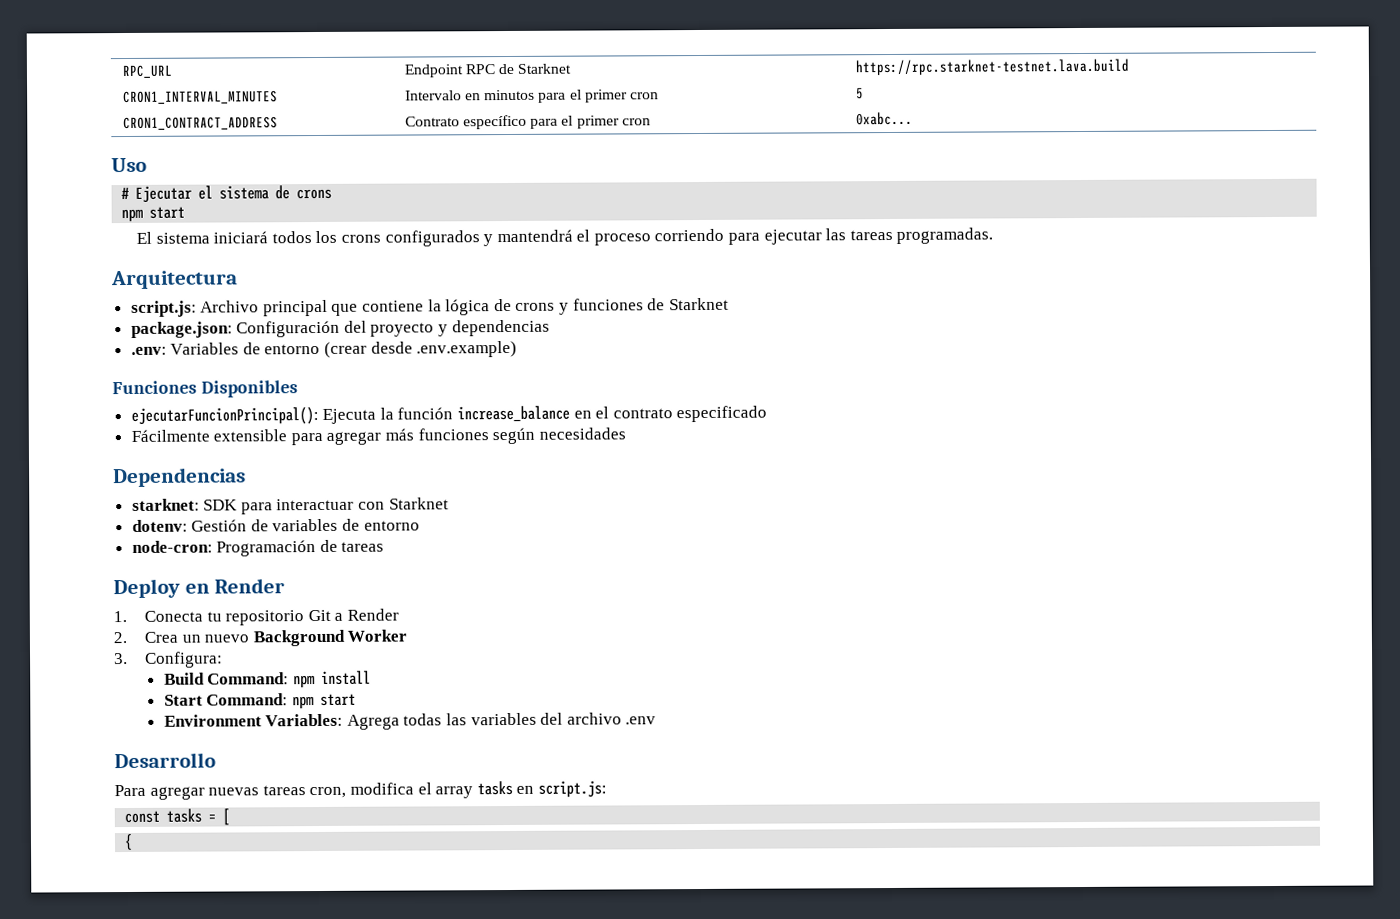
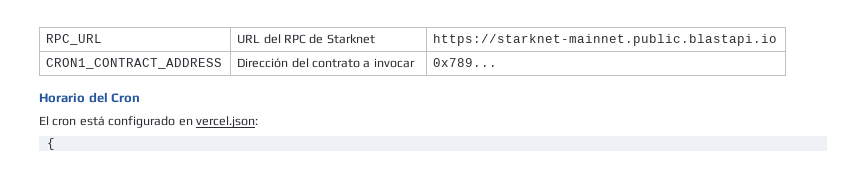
[403,64,463,78] Endpoint -> [237,34,281,44] URL del
[854,58,1129,76] [122,90,278,105] [404,89,659,103] [855,87,864,100] [122,116,278,131] [404,114,651,130] [855,111,913,126] [111,157,147,173] [121,185,333,203] [121,206,186,223] [135,227,994,247] [111,270,238,290] [130,297,729,317] [130,319,550,338] [130,340,518,358] [112,380,298,398] [130,405,768,425] [130,427,626,446] [113,467,246,488] [131,497,449,515] [131,518,420,532] [131,539,385,557] [113,578,286,599] [113,608,399,626] [113,629,408,647] [114,651,223,668] [163,670,371,689] [163,693,356,710] [163,712,657,730] [114,752,216,769] [114,780,607,800] [124,808,231,826] https://rpc.starknet-testnet.lava.build // CRON1_INTERVAL_MINUTES | Intervalo en minutos para el primer cron | 5 // CRON1_CONTRACT_ADDRESS | Contrato específico para el primer cron | 0xabc... // Uso // # Ejecutar el sistema de crons // npm start // El sistema iniciará todos los crons configurados y mantendrá el proceso corriendo para ejecutar las tareas programadas. // Arquitectura // script.js: Archivo principal que contiene la lógica de crons y funciones de Starknet // package.json: Configuración del proyecto y dependencias // .env: Variables de entorno (crear desde .env.example) // Funciones Disponibles // ejecutarFuncionPrincipal(): Ejecuta la función increase_balance en el contrato especificado // Fácilmente extensible para agregar más funciones según necesidades // Dependencias // starknet: SDK para interactuar con Starknet // dotenv: Gestión de variables de entorno // node-cron: Programación de tareas // Deploy en Render // 1. Conecta tu repositorio Git a Render // 2. Crea un nuevo Background Worker // 3. Configura: // Build Command: npm install // Start Command: npm start // Environment Variables: Agrega todas las variables del archivo .env // Desarrollo // Para agregar nuevas tareas cron, modifica el array tasks en script.js: // const tasks = [ -> [433,34,778,46] [46,58,223,69] [237,58,415,68] [433,58,498,67] [39,92,141,103] [39,116,258,128] https://starknet-mainnet.public.blastapi.io // CRON1_CONTRACT_ADDRESS | Dirección del contrato a invocar | 0x789... // Horario del Cron // El cron está configurado en vercel.json:

